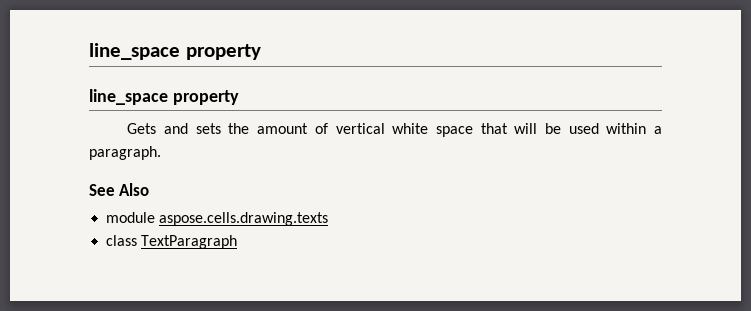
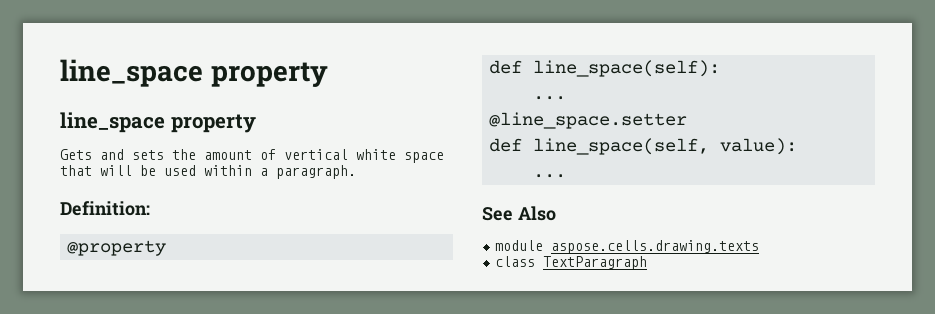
(161, 153) none -> [60,201,150,216] [67,240,167,256] [489,60,721,77] [533,96,567,100] [489,112,688,129] [489,138,798,155] [533,174,567,178] // Definition: // @property // def line_space(self): // ... // @line_space.setter // def line_space(self, value): // ...

